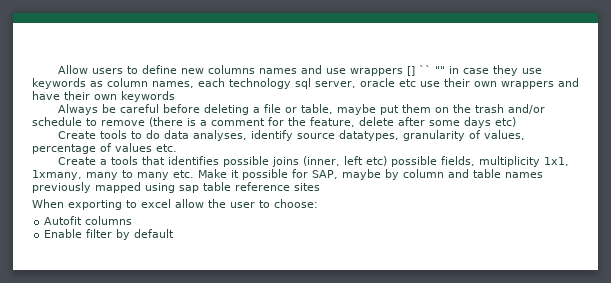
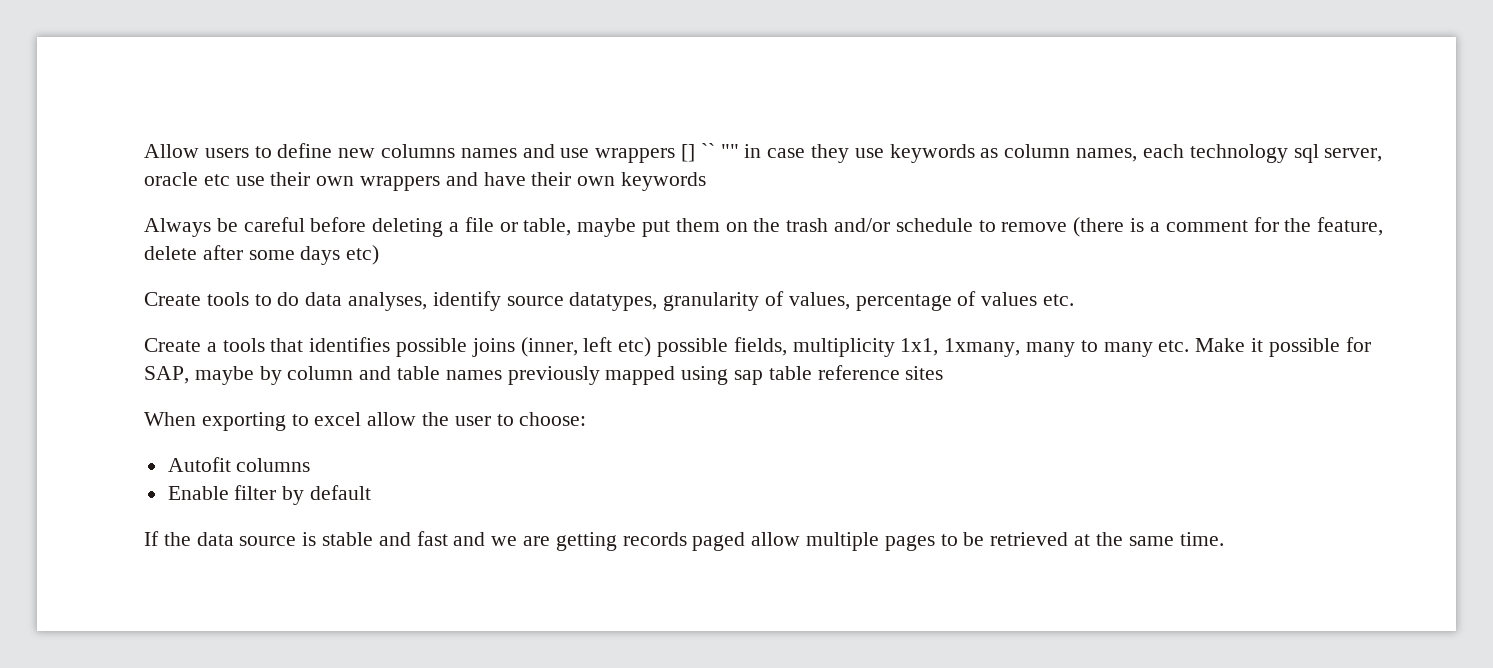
(175, 233) none -> [144,531,1224,551] // If the data source is stable and fast and we are getting records paged allow multiple pages to be retrieved at the same time.

